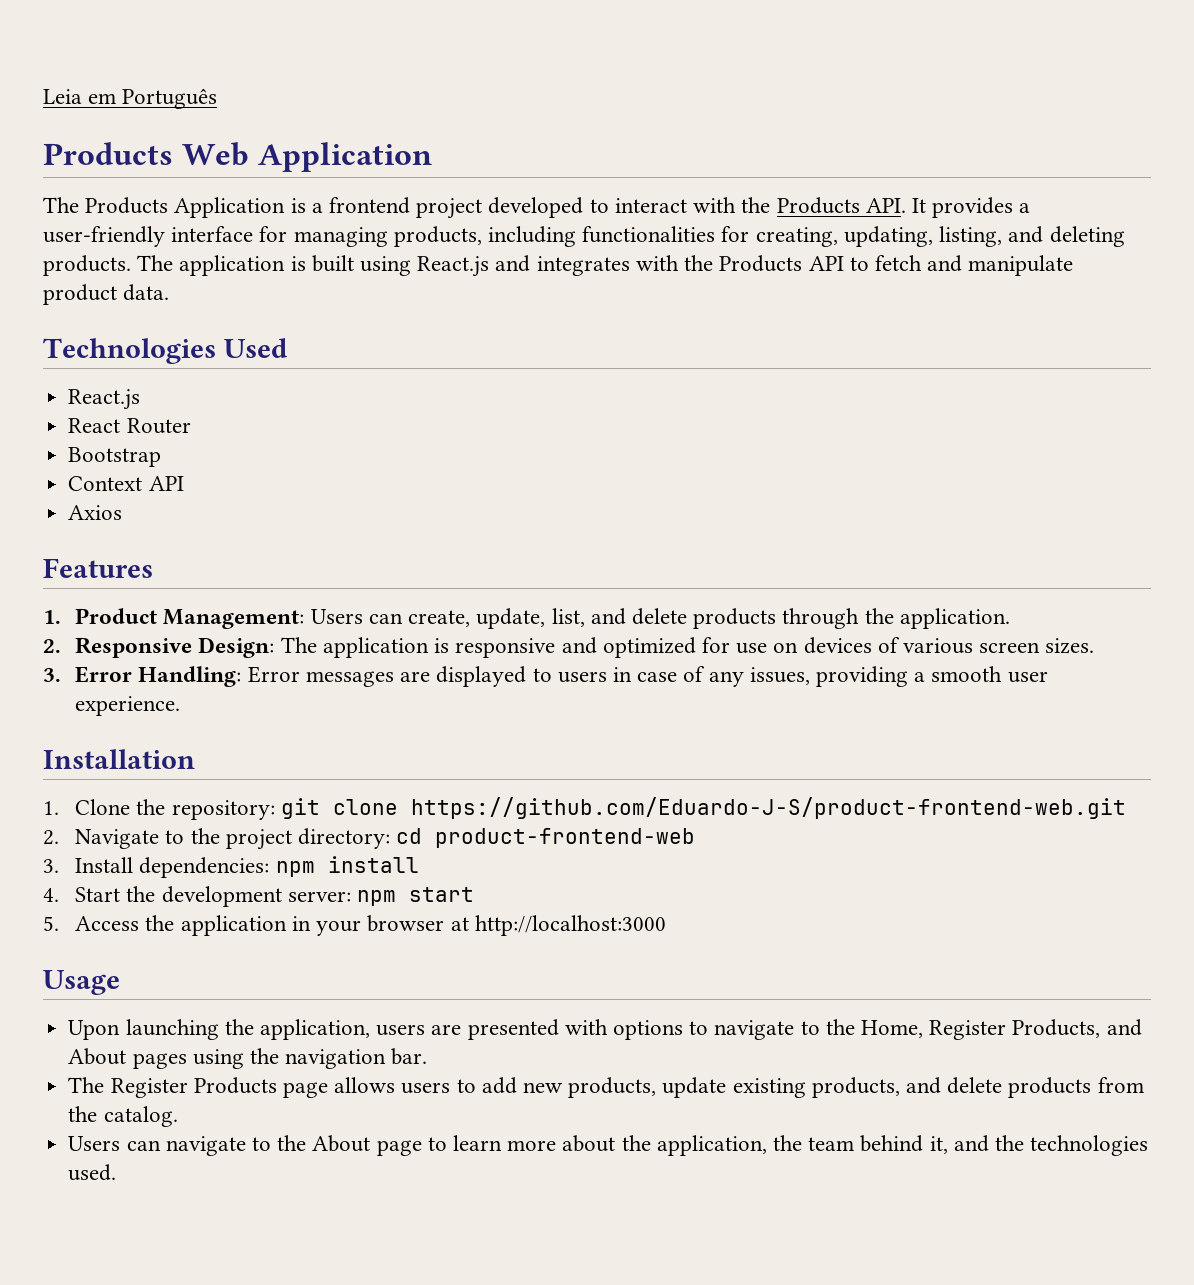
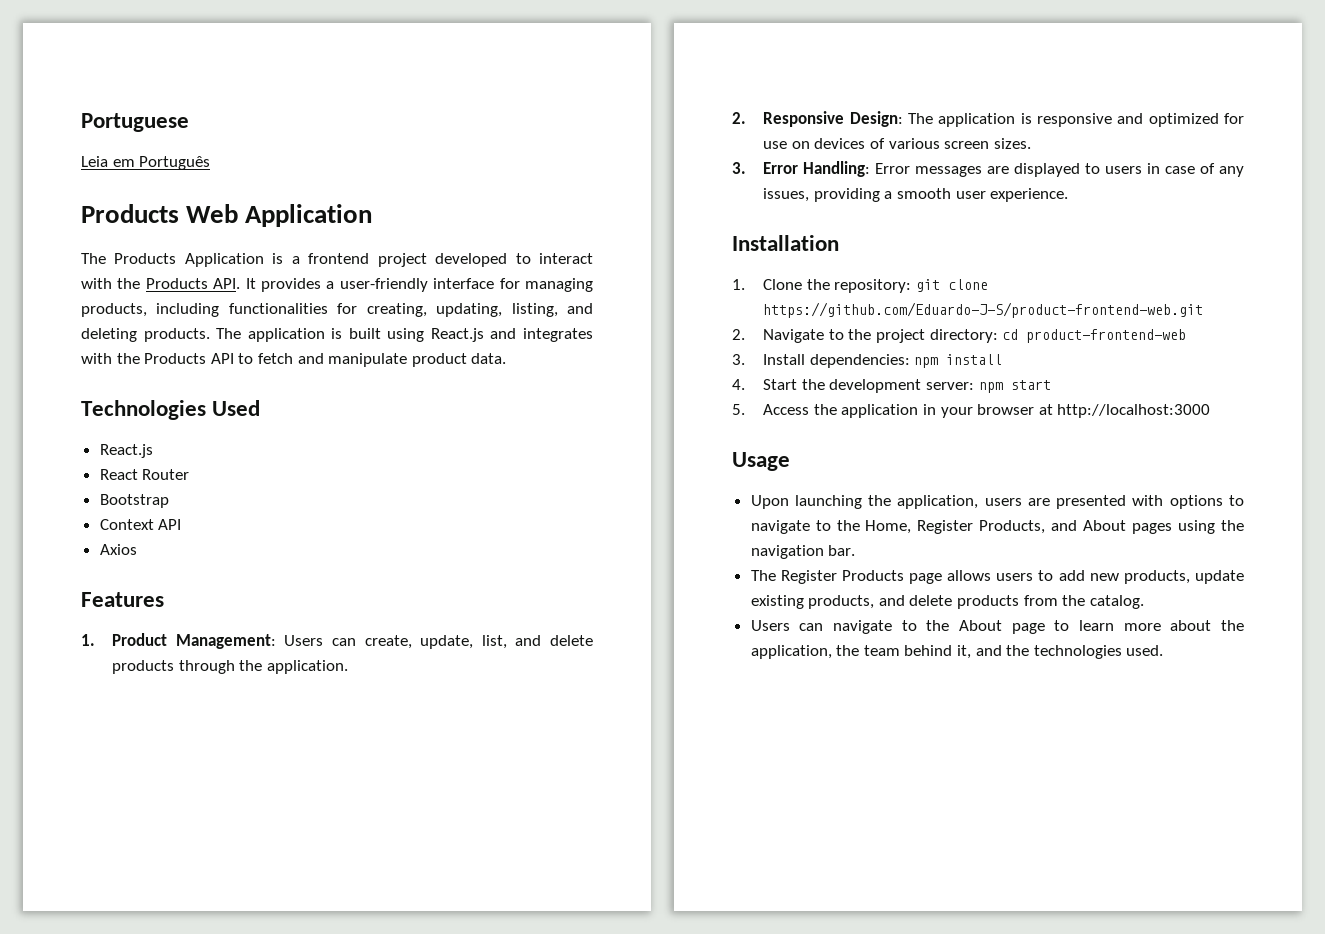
(43, 96) none -> [81,113,189,132] Portuguese //

